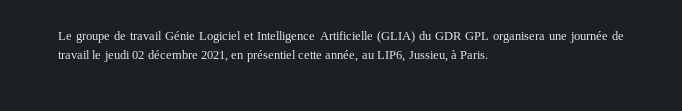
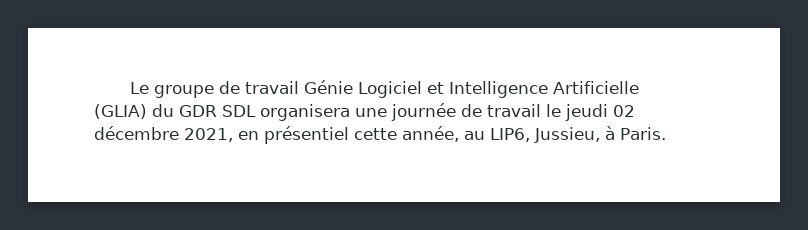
[464,32,489,40] GPL -> [222,105,256,117] SDL

